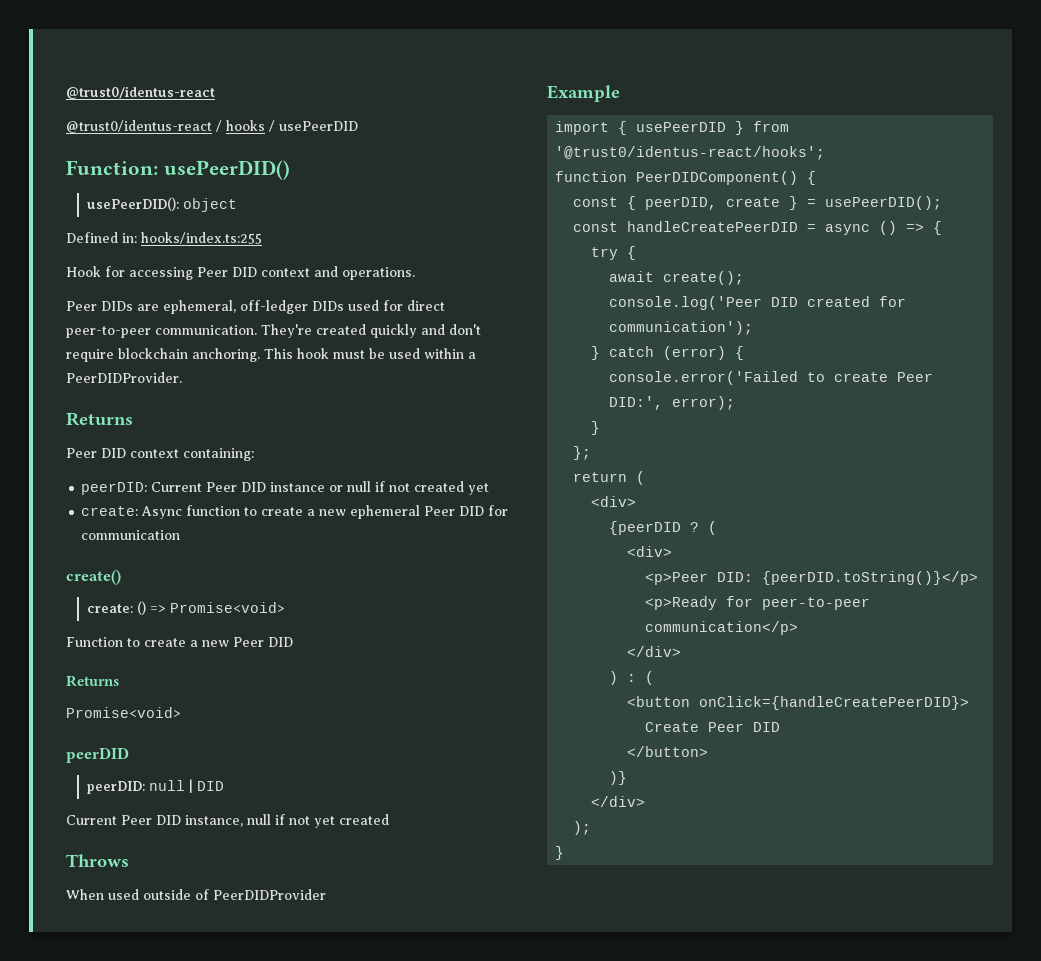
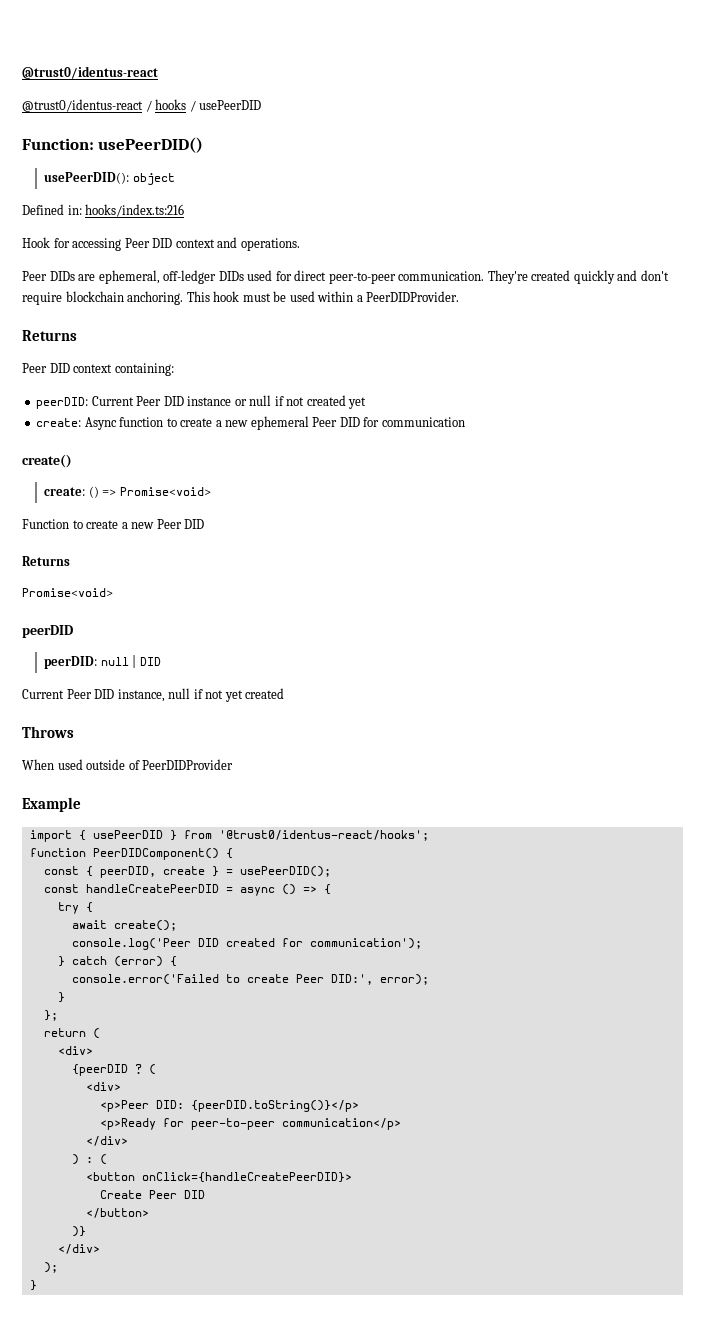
[141,232,262,244] hooks/index.ts:255 -> [85,204,185,217] hooks/index.ts:216

